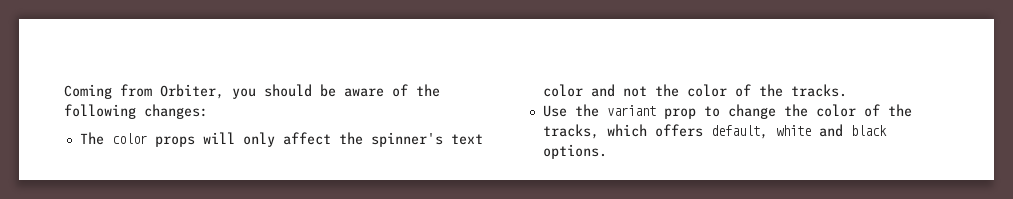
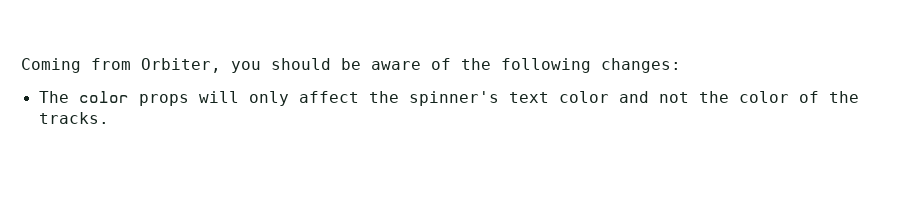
[542,104,912,119] [542,124,887,139] [542,144,607,159] // Use the variant prop to change the color of the tracks, which offers default, white and black options. -> (109, 118) none

